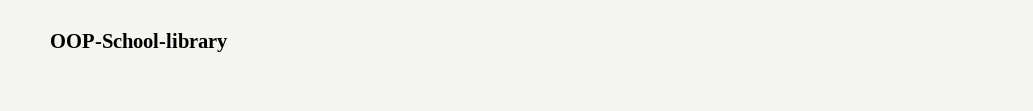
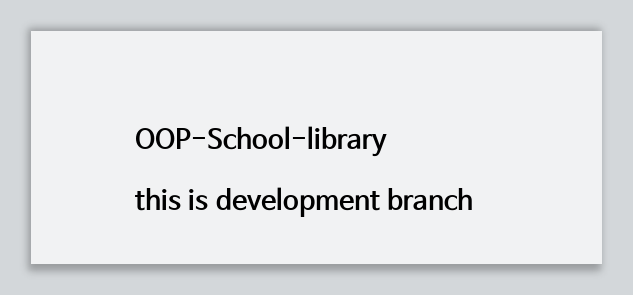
(228, 42) none -> [135,187,473,217] // this is development branch

